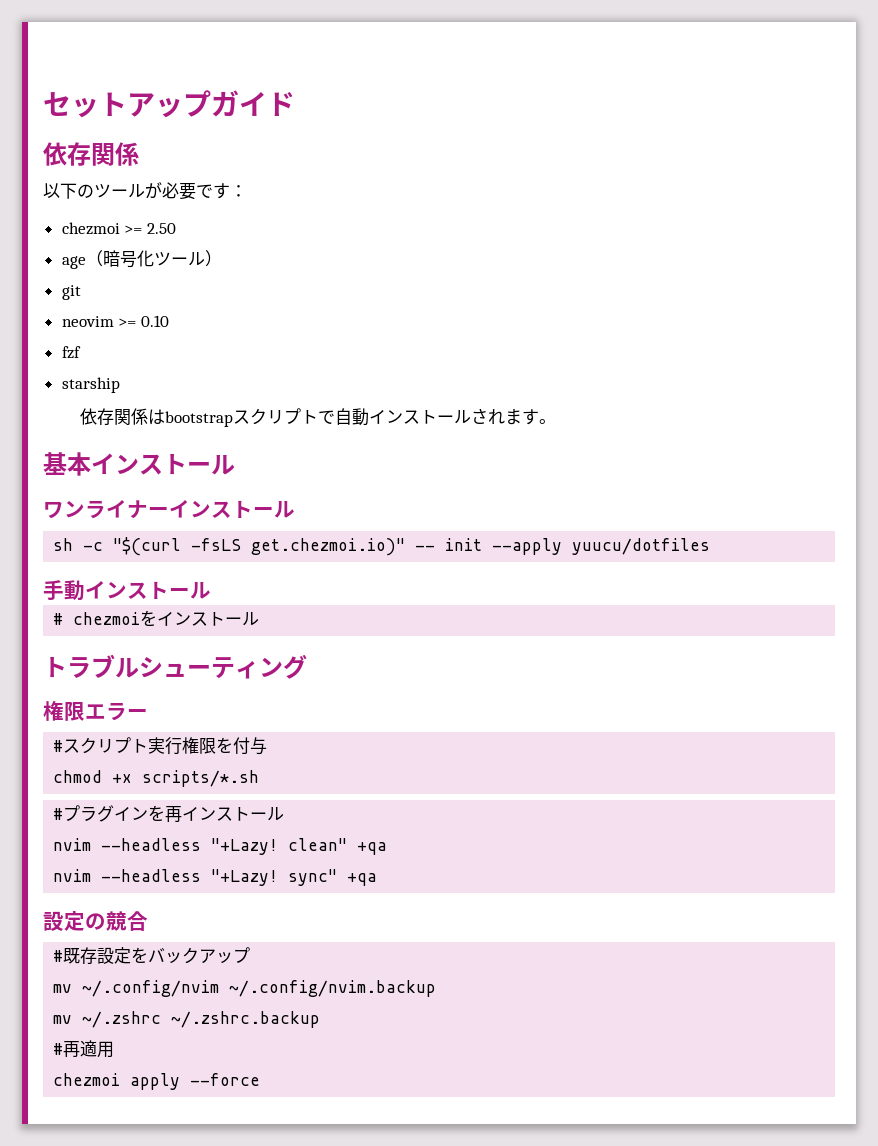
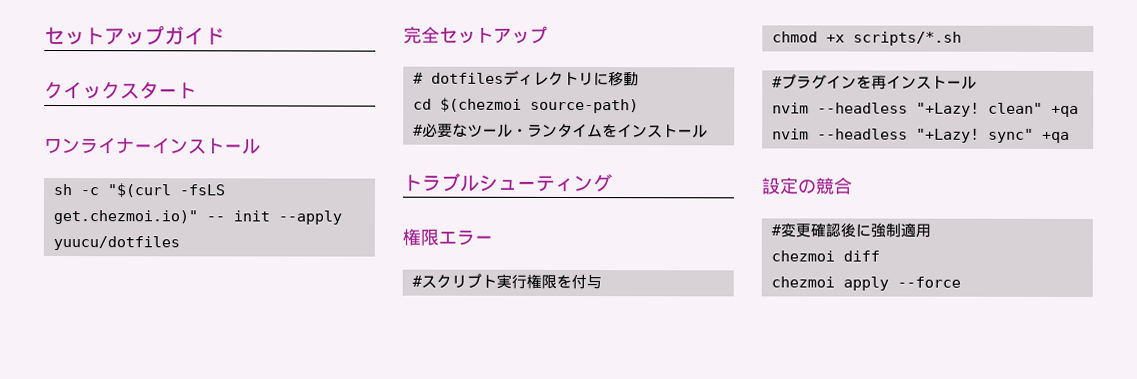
[43,142,139,166] [43,182,247,200] [61,222,176,235] [61,250,222,269] [61,285,81,300] [61,315,169,327] [61,346,81,359] [61,377,120,393] [80,408,557,427] [43,452,235,476] 依存関係 // 以下のツールが必要です： // chezmoi >= 2.50 // age（暗号化ツール） // git // neovim >= 0.10 // fzf // starship // 依存関係はbootstrapスクリプトで自動インストールされます。 // 基本インストール -> [44,80,197,100] クイックスタート
[43,580,211,601] [53,612,141,625] 手動インストール // # chezmoi -> [403,25,548,44] [413,70,640,87] [413,97,640,114] [413,123,604,139] 完全セットアップ // # dotfilesディレクトリに移動 // cd $(chezmoi source-path) // #必要なツール・ランタイム
[63,947,251,964] [53,980,437,997] [53,1011,321,1028] [53,1041,81,1058] 既存設定をバックアップ // mv ~/.config/nvim ~/.config/nvim.backup // mv ~/.zshrc ~/.zshrc.backup // #再 -> [780,222,902,238] 変更確認後に強制
(115, 1049) none -> [771,250,881,262] // chezmoi diff

